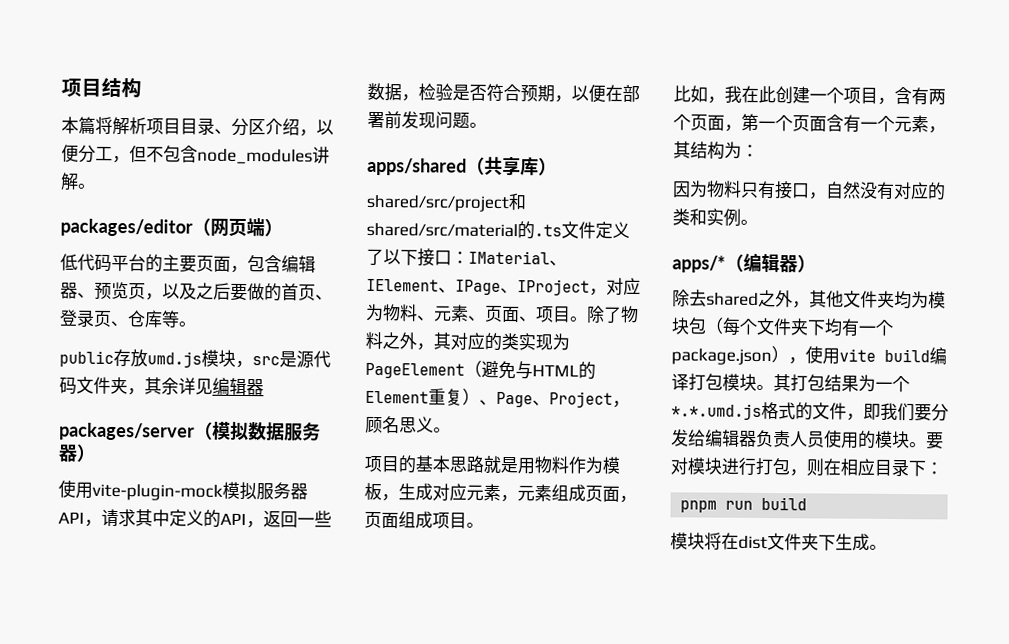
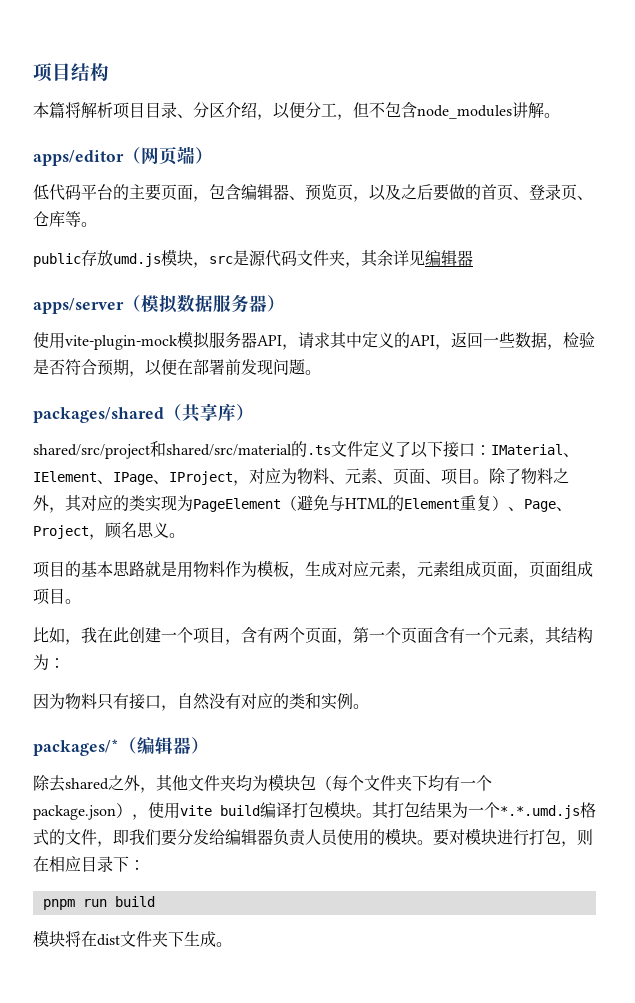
[60,218,193,237] packages/editor -> [33,150,124,166] apps/editor
[59,422,195,441] packages/server -> [33,298,124,314] apps/server
[367,157,467,176] apps/shared -> [33,407,164,423] packages/shared
[672,255,726,273] apps/* -> [33,739,119,756] packages/*

